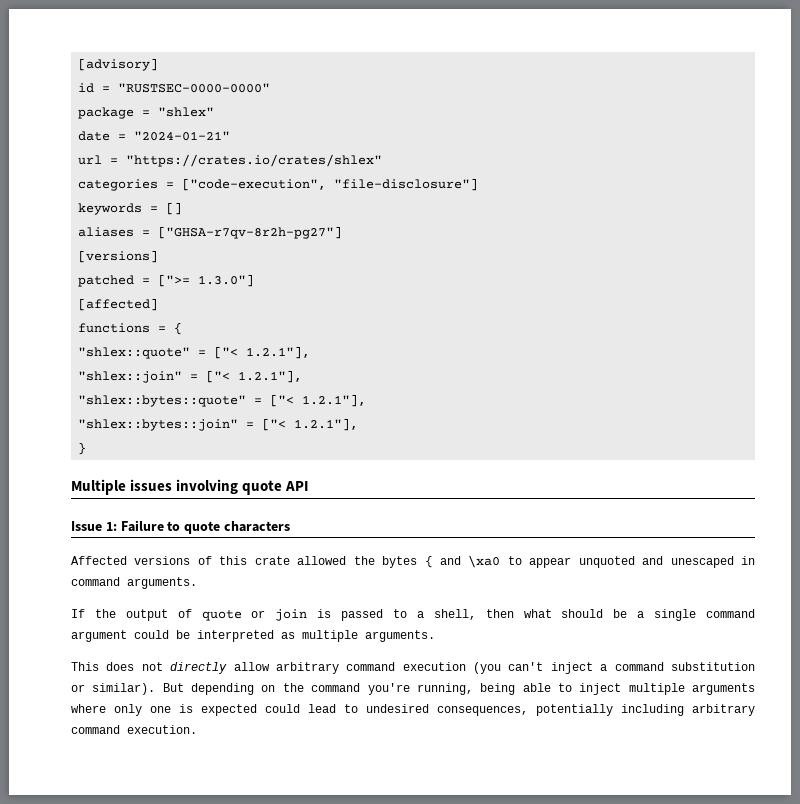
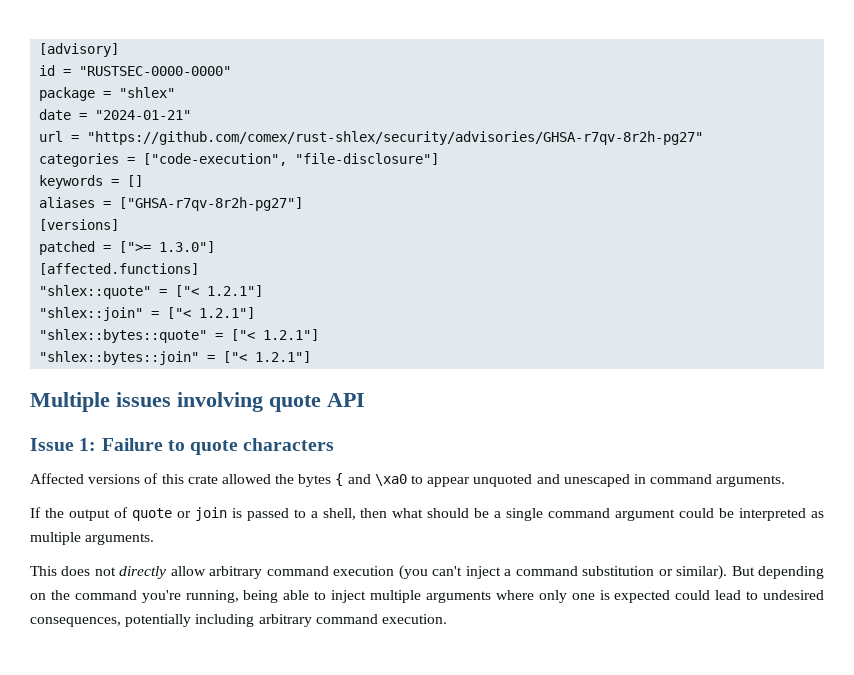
[126,154,383,167] "https://crates.io/crates/shlex" -> [87,131,704,145] "https://github.com/comex/rust-shlex/security/advisories/GHSA-r7qv-8r2h-pg27"
[78,298,159,311] [78,322,183,335] [affected] // functions = { -> [39,263,200,275] [affected.functions]
[246,346,311,359] 1.2.1"], -> [207,285,264,297] 1.2.1"]
[238,370,303,383] 1.2.1"], -> [199,307,256,319] 1.2.1"]
[302,394,367,407] 1.2.1"], -> [263,329,320,341] 1.2.1"]
[294,418,359,431] [78,442,87,455] 1.2.1"], // } -> [255,351,312,363] 1.2.1"]

